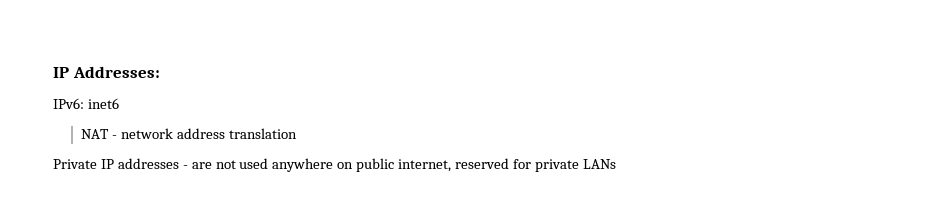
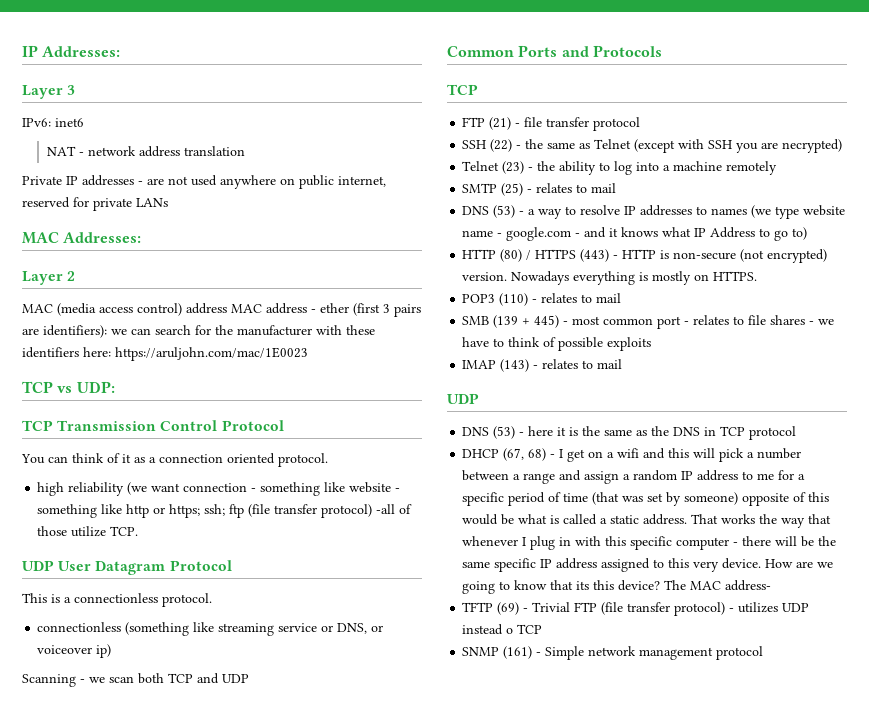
(160, 72) none -> [22,85,76,99] // Layer 3
(616, 164) none -> [22,232,142,244] [22,271,76,285] [22,303,421,317] [22,325,375,338] [22,347,308,361] [22,381,115,393] [22,420,284,431] [21,453,328,467] [37,482,401,496] [37,504,413,518] [37,526,139,537] [22,560,232,575] [22,593,212,607] [37,622,384,636] [37,644,112,658] [22,673,249,687] [447,45,662,57] [447,84,478,95] [462,117,641,131] [462,139,843,153] [462,161,778,175] [462,183,617,196] [462,205,846,219] [462,227,808,241] [462,249,828,263] [462,271,758,285] [462,293,622,306] [462,315,835,329] [462,337,652,351] [462,359,623,372] [447,393,479,404] [462,426,797,440] [462,448,802,462] [462,470,806,484] [462,492,830,506] [462,514,832,528] [462,536,837,550] [462,558,834,572] [462,580,772,594] [462,602,810,616] [462,624,543,635] [462,646,764,660] // MAC Addresses: // Layer 2 // MAC (media access control) address MAC address - ether (first 3 pairs are identifiers): we can search for the manufacturer with these identifiers here: https://aruljohn.com/mac/1E0023 // TCP vs UDP: // TCP Transmission Control Protocol // You can think of it as a connection oriented protocol. // high reliability (we want connection - something like website - something like http or https; ssh; ftp (file transfer protocol) -all of those utilize TCP. // UDP User Datagram Protocol // This is a connectionless protocol. // connectionless (something like streaming service or DNS, or voiceover ip) // Scanning - we scan both TCP and UDP // Common Ports and Protocols // TCP // FTP (21) - file transfer protocol // SSH (22) - the same as Telnet (except with SSH you are necrypted) // Telnet (23) - the ability to log into a machine remotely // SMTP (25) - relates to mail // DNS (53) - a way to resolve IP addresses to names (we type website name - google.com - and it knows what IP Address to go to) // HTTP (80) / HTTPS (443) - HTTP is non-secure (not encrypted) version. Nowadays everything is mostly on HTTPS. // POP3 (110) - relates to mail // SMB (139 + 445) - most common port - relates to file shares - we have to think of possible exploits // IMAP (143) - relates to mail // UDP // DNS (53) - here it is the same as the DNS in TCP protocol // DHCP (67, 68) - I get on a wifi and this will pick a number between a range and assign a random IP address to me for a specific period of time (that was set by someone) opposite of this would be what is called a static address. That works the way that whenever I plug in with this specific computer - there will be the same specific IP address assigned to this very device. How are we going to know that its this device? The MAC address- // TFTP (69) - Trivial FTP (file transfer protocol) - utilizes UDP instead o TCP // SNMP (161) - Simple network management protocol

